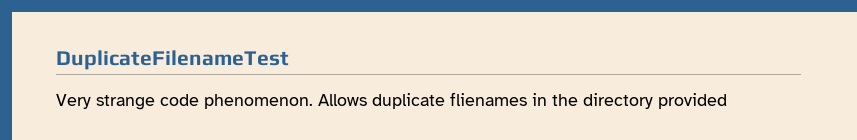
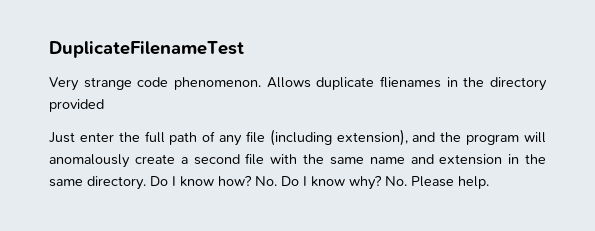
(727, 101) none -> [49,129,546,146] [49,153,546,168] [49,175,489,190] // Just enter the full path of any file (including extension), and the program will anomalously create a second file with the same name and extension in the same directory. Do I know how? No. Do I know why? No. Please help.

